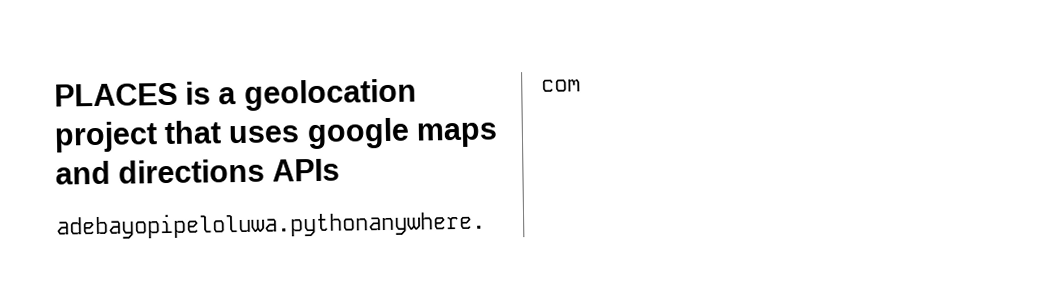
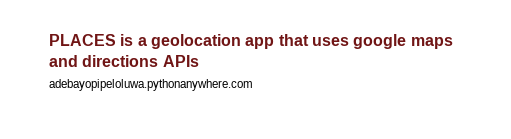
[54,121,158,153] project -> [245,37,275,49] app

